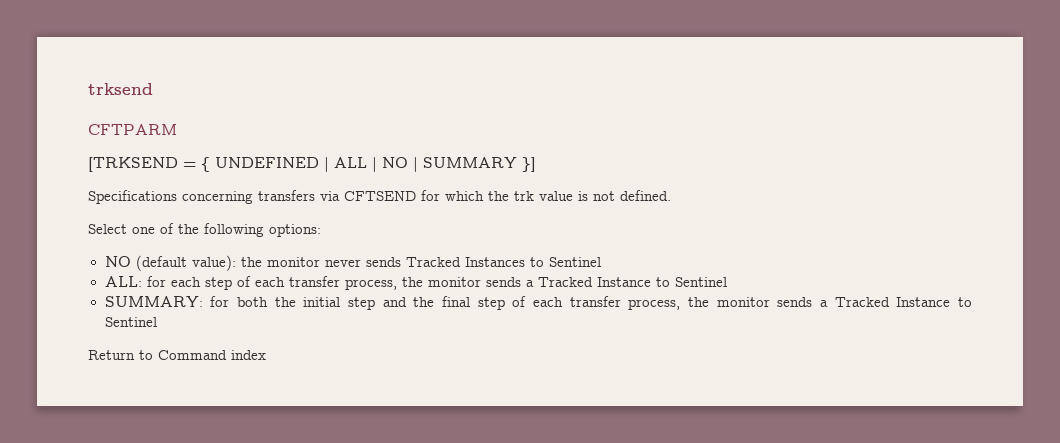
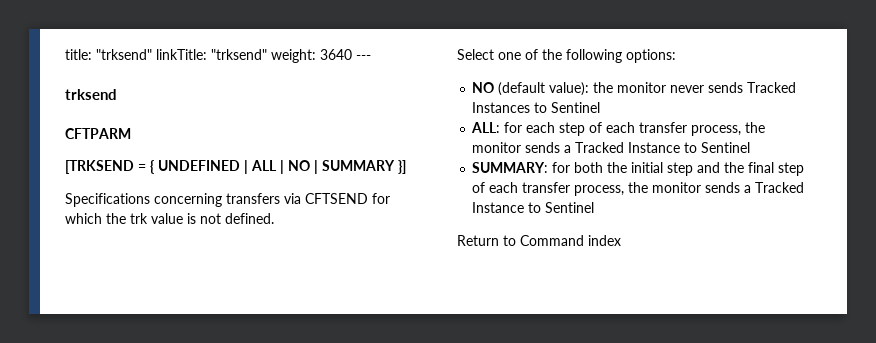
(88, 89) none -> [65,49,371,63] title: "trksend" linkTitle: "trksend" weight: 3640 --- //

